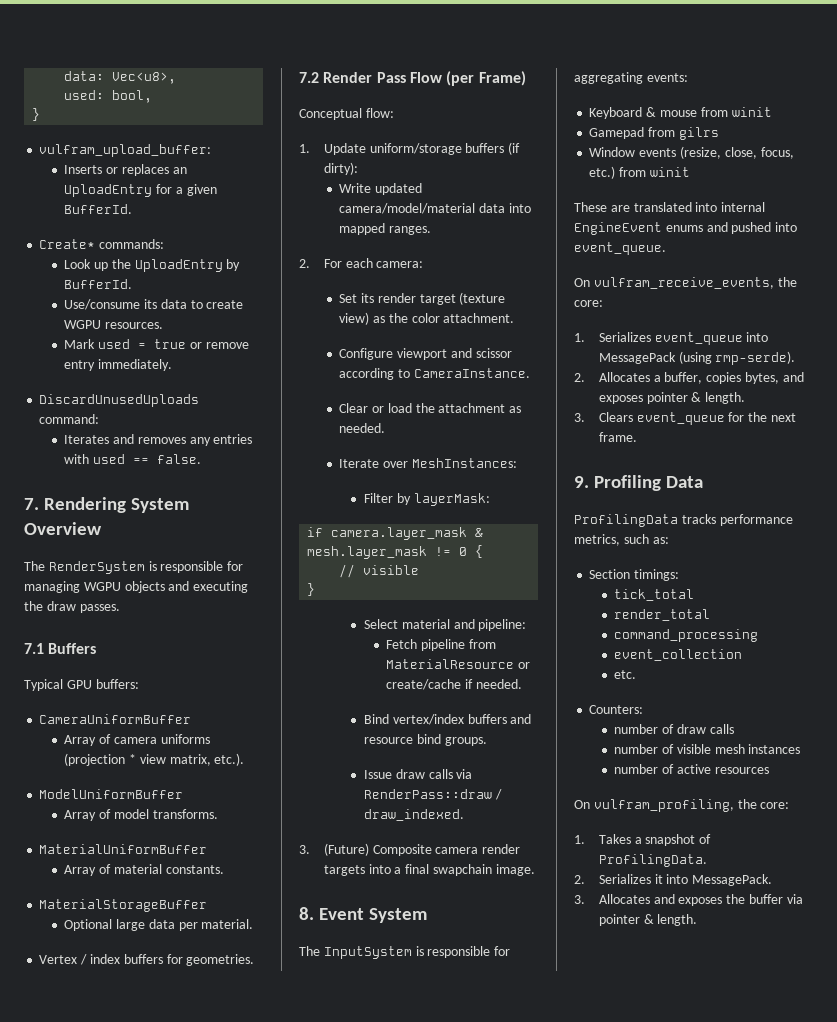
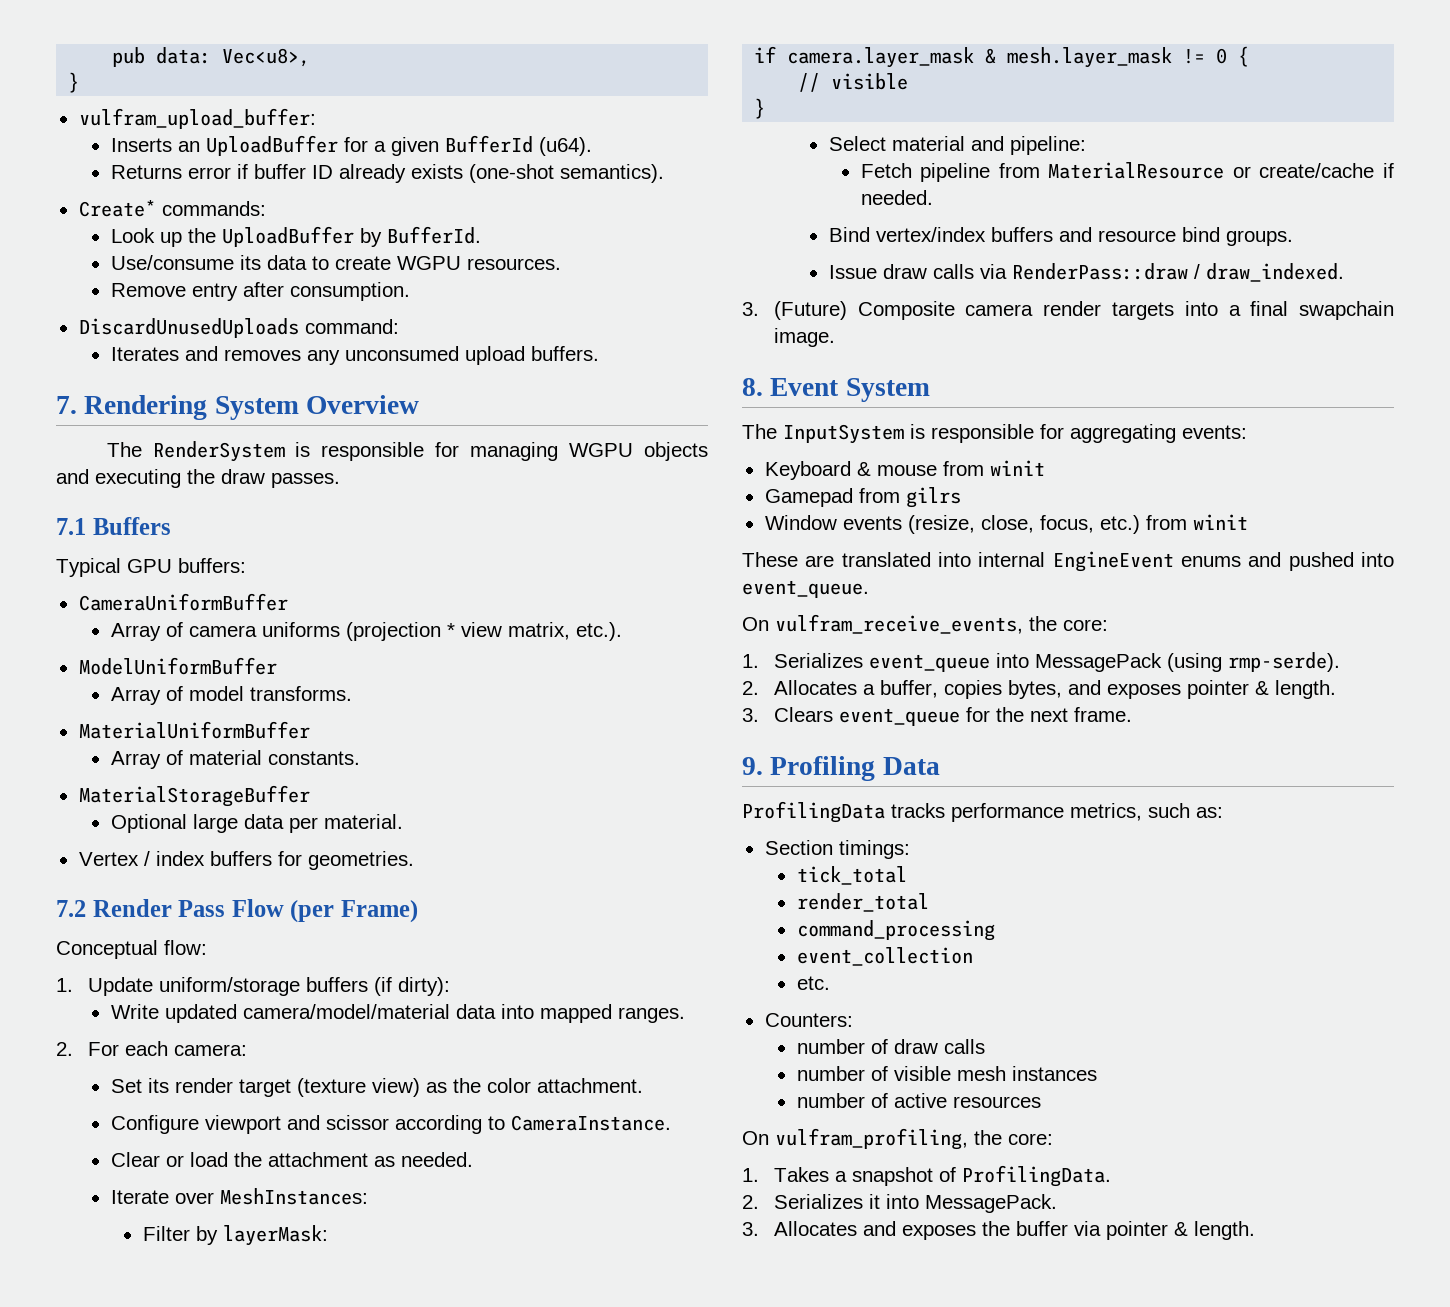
(64, 76) none -> [112,47,146,67] pub
[64,90,153,103] // used: bool, -> (311, 57) none
[105,164,187,176] [64,184,217,197] [64,204,133,214] or replaces an UploadEntry for a given BufferId. -> [177,135,592,156] [110,164,664,183] an UploadBuffer for a given BufferId (u64). // Returns error if buffer ID already exists (one-shot semantics).
[134,259,223,272] UploadEntry -> [221,226,354,247] UploadBuffer
[64,339,249,349] [64,359,172,371] Mark used = true or remove entry immediately. -> [110,282,410,301] Remove entry after consumption.
[213,434,253,444] [64,454,201,464] entries with used == false. -> [344,346,599,365] unconsumed upload buffers.

